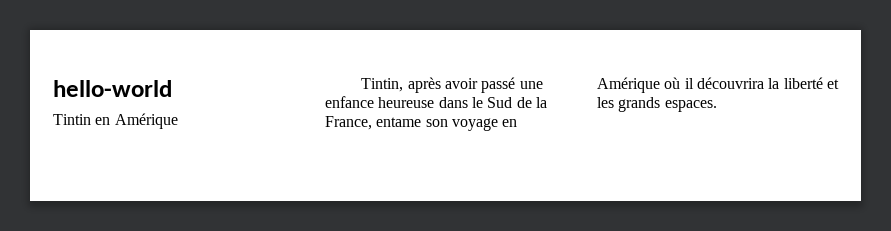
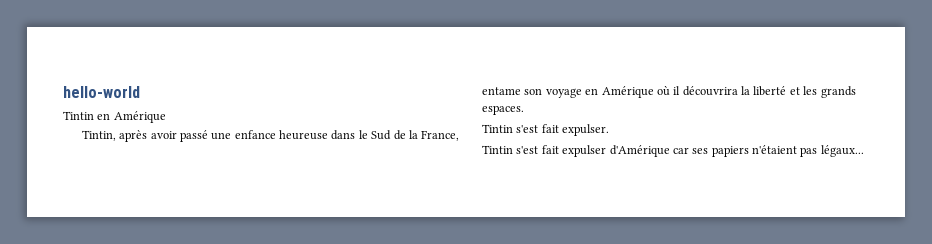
(717, 106) none -> [482,124,610,136] [482,145,864,157] // Tintin s'est fait expulser. // Tintin s'est fait expulser d'Amérique car ses papiers n'étaient pas légaux...

